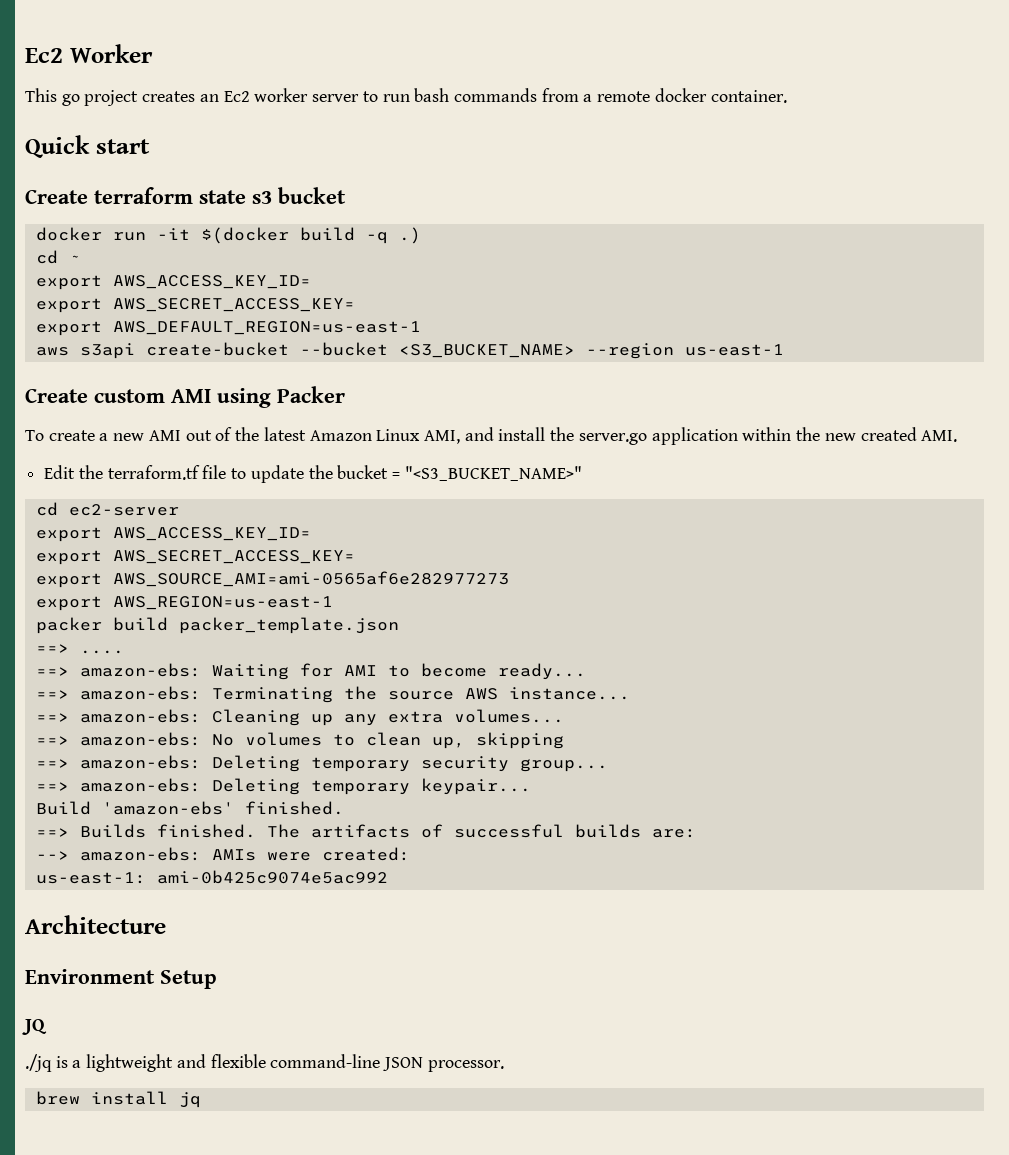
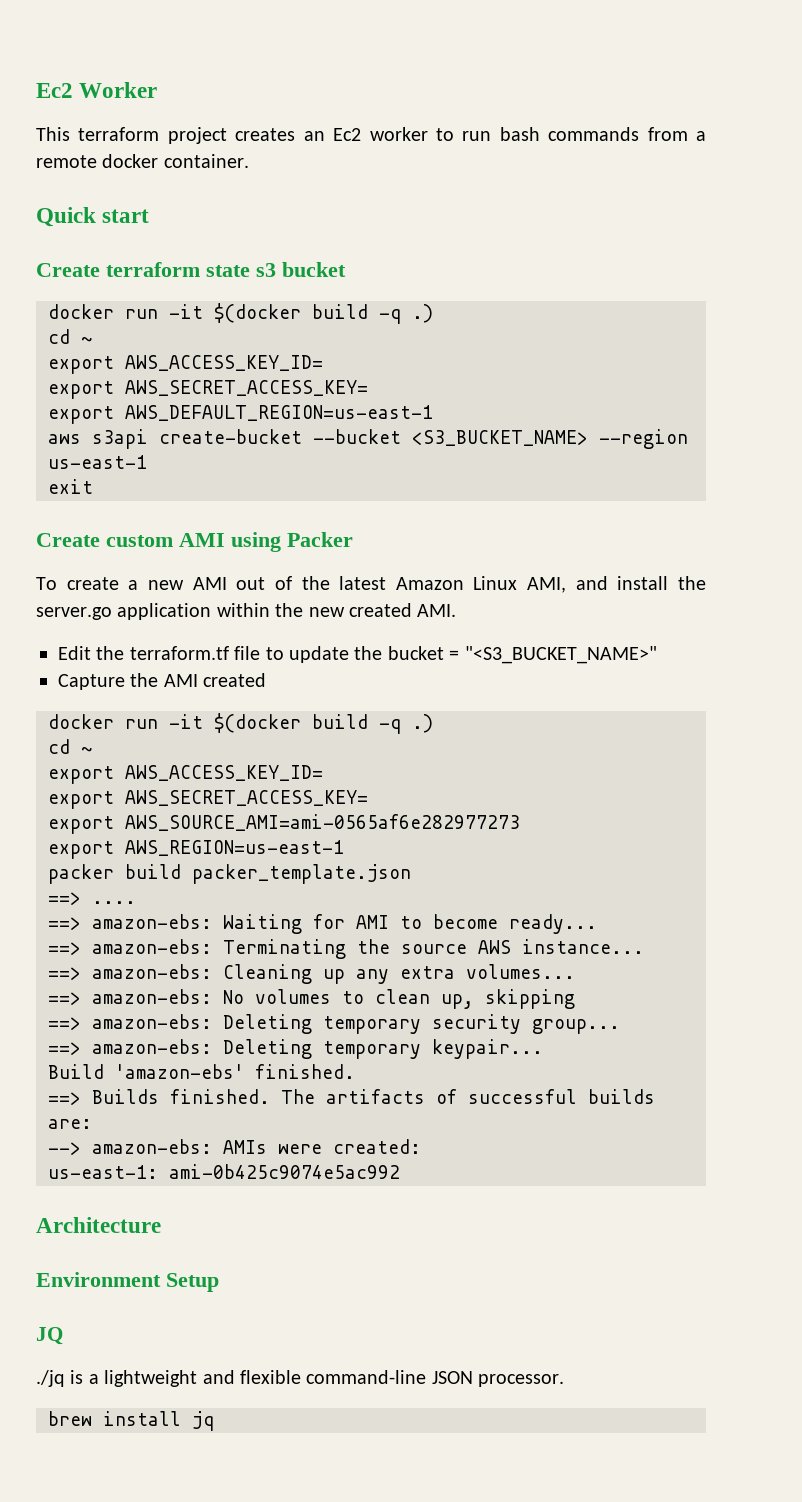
[61,94,80,106] go -> [78,127,160,141] terraform
[312,94,360,102] server -> (428, 134) none
(784, 350) none -> [48,479,93,494] // exit
[35,502,179,516] // cd ec2-server -> [58,673,267,690] [48,713,433,734] [48,739,92,754] // Capture the AMI created // docker run -it $(docker build -q .) // cd ~

